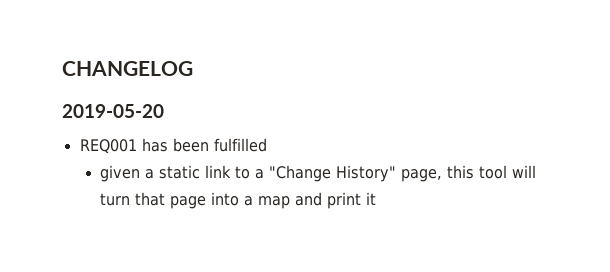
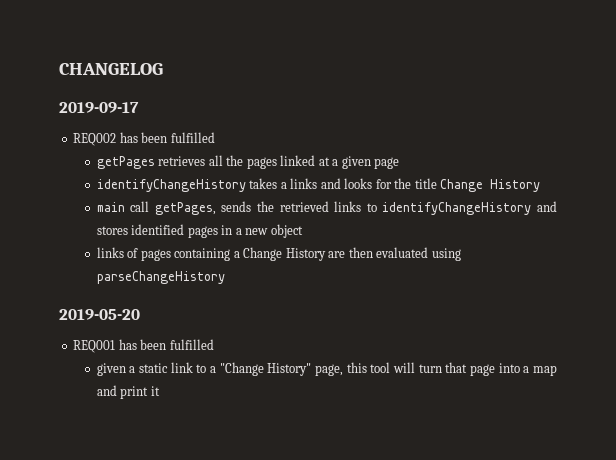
(193, 68) none -> [59,102,139,113] [73,132,215,146] [96,155,400,169] [96,178,541,192] [96,201,557,215] [96,224,303,238] [96,247,461,261] [96,271,225,284] // 2019-09-17 // REQ002 has been fulfilled // getPages retrieves all the pages linked at a given page // identifyChangeHistory takes a links and looks for the title Change History // main call getPages, sends the retrieved links to identifyChangeHistory and stores identified pages in a new object // links of pages containing a Change History are then evaluated using parseChangeHistory

